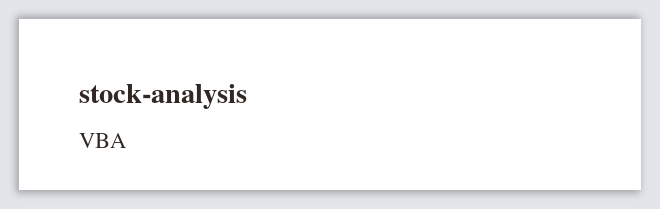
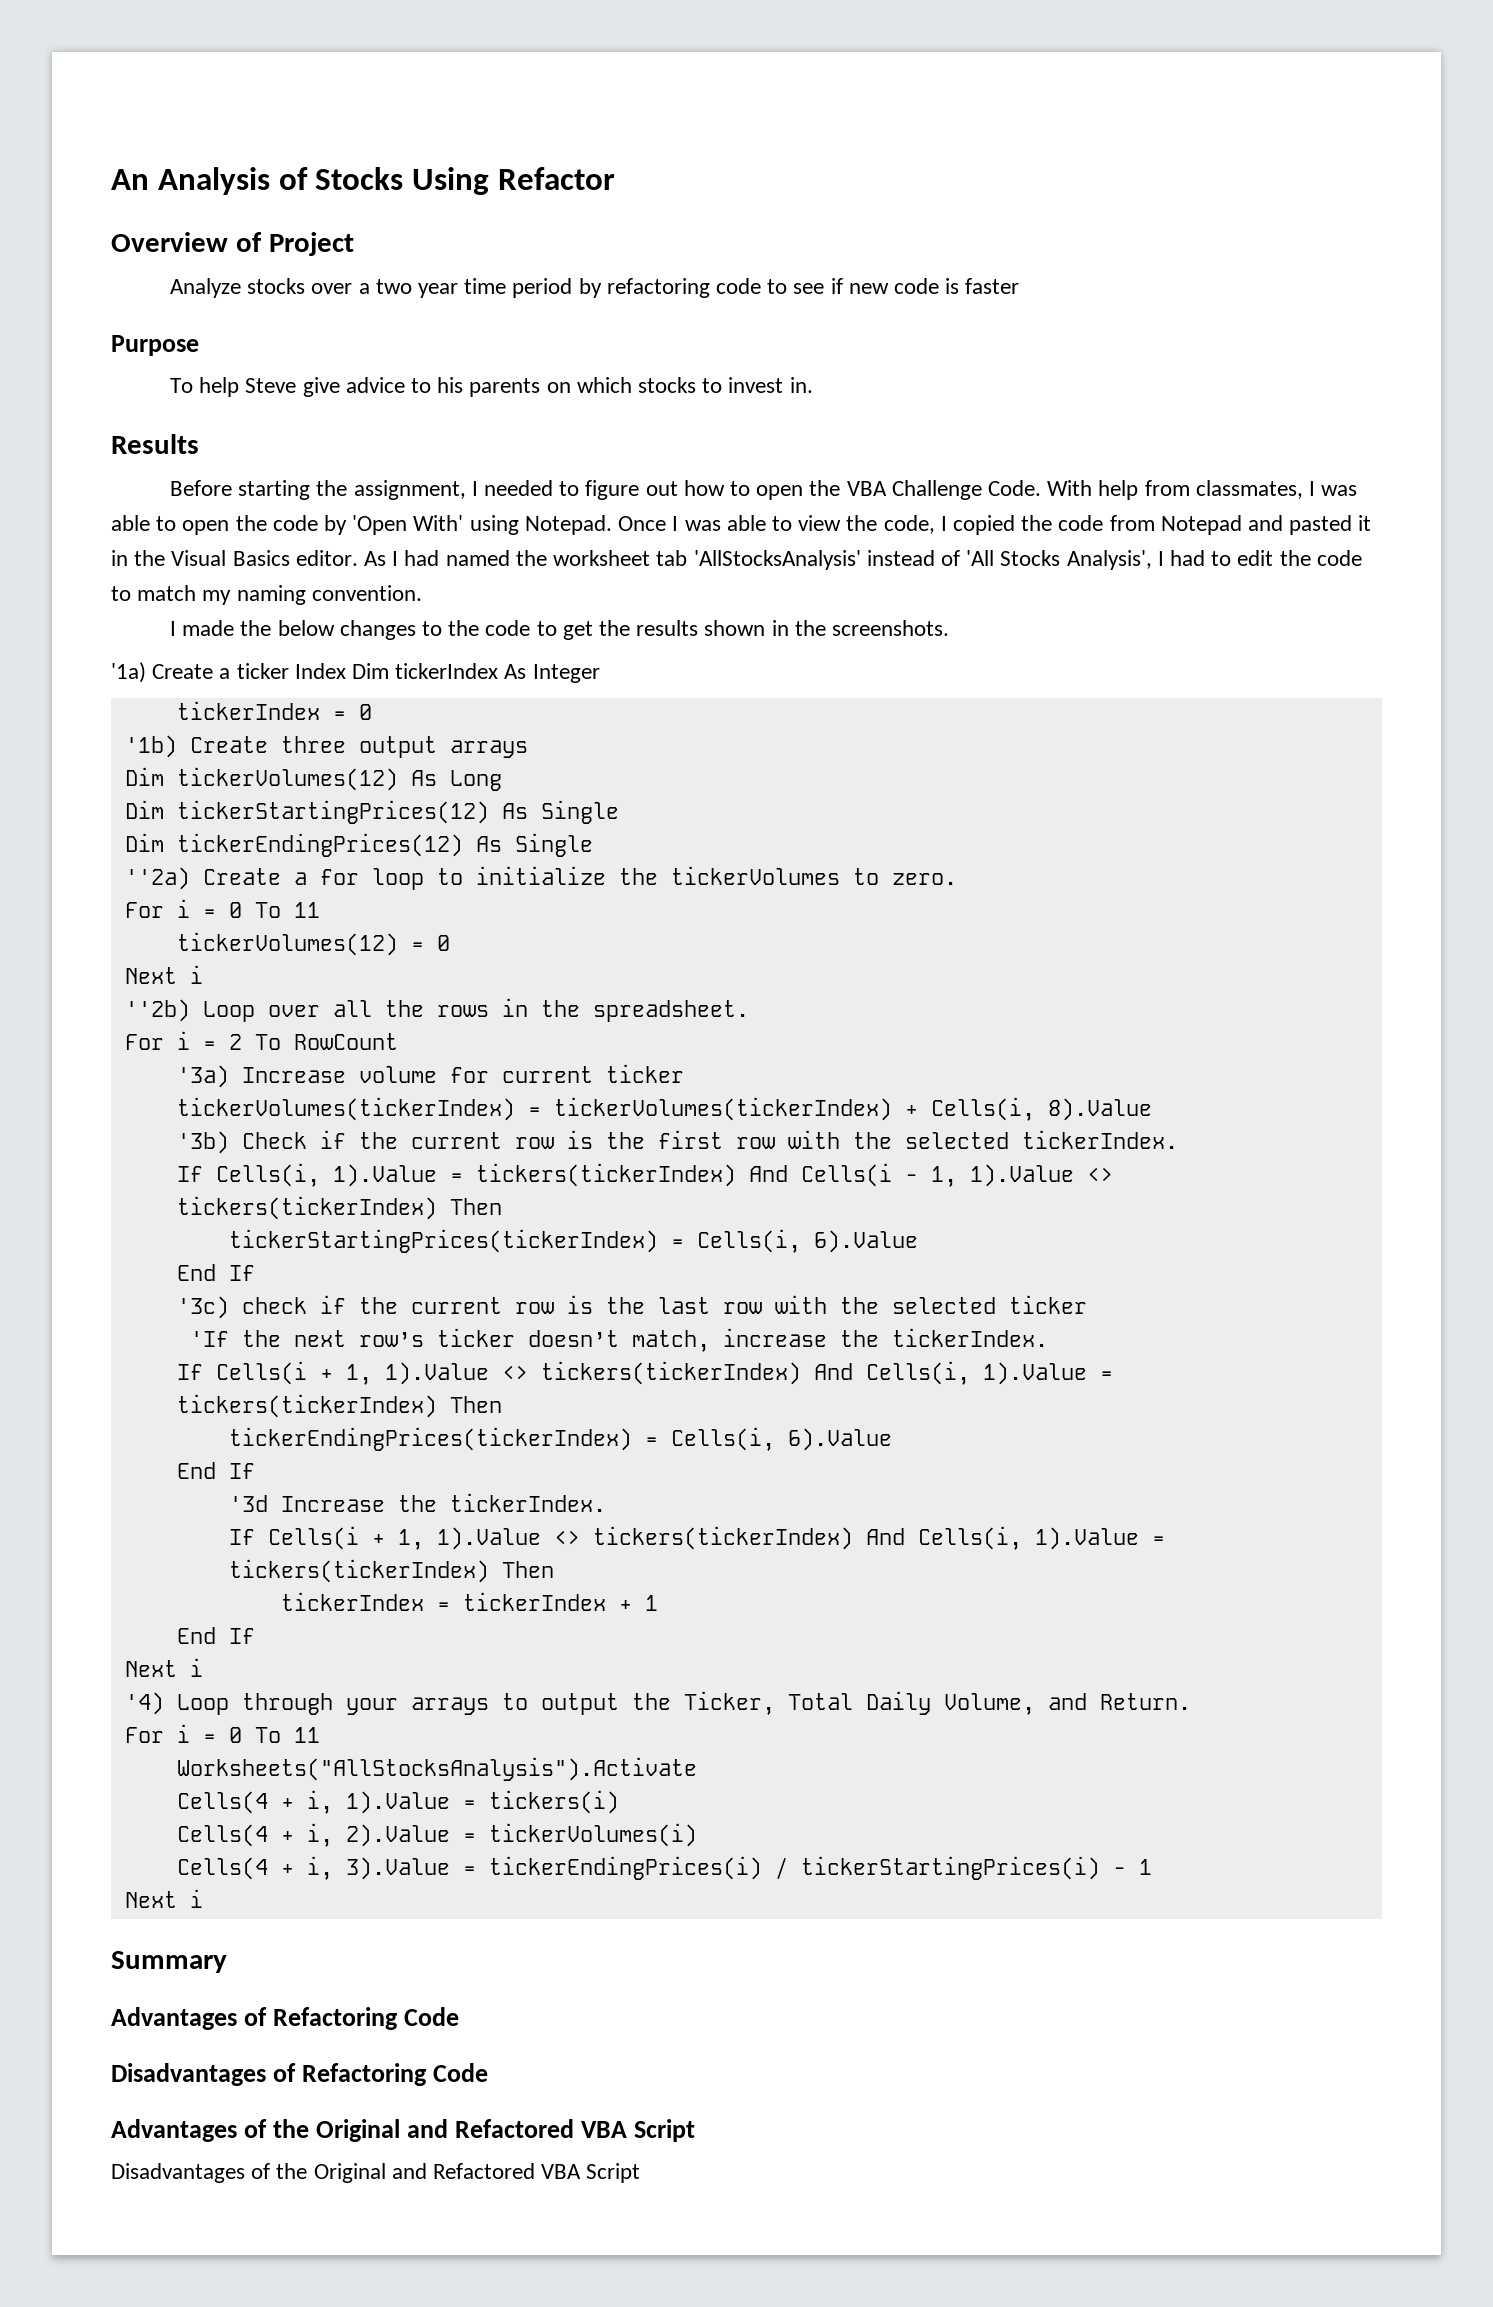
[79,84,247,109] [79,133,126,148] stock-analysis // VBA -> [111,167,615,195] [111,232,354,256] [169,278,1020,298] [111,335,199,356] [169,377,813,397] [111,434,199,454] [169,480,1358,500] [111,515,1372,535] [111,550,1362,570] [111,585,422,605] [169,620,950,640] [111,662,600,683] [176,701,372,720] [124,735,528,758] [124,767,502,791] [124,800,619,824] [124,833,593,857] [124,866,957,890] [124,899,320,918] [176,932,450,956] [124,965,203,984] [124,998,749,1022] [124,1031,398,1050] [176,1064,684,1088] [176,1097,1152,1121] [176,1130,1178,1154] [176,1163,1113,1187] [176,1196,502,1220] [228,1229,918,1253] [176,1264,255,1281] [176,1295,1087,1319] [189,1328,1048,1352] [176,1361,1113,1385] [176,1394,502,1418] [228,1427,892,1451] [176,1462,255,1479] [228,1493,606,1512] [228,1526,1165,1550] [228,1559,554,1583] [280,1592,658,1611] [176,1627,255,1644] [124,1658,203,1677] [124,1691,1191,1715] [124,1724,320,1743] [176,1757,697,1781] [176,1790,619,1814] [176,1823,697,1847] [176,1856,1152,1880] [124,1889,203,1908] [111,1951,227,1973] [111,2007,460,2030] [111,2063,489,2086] [111,2119,696,2142] [111,2163,641,2183] An Analysis of Stocks Using Refactor // Overview of Project // Analyze stocks over a two year time period by refactoring code to see if new code is faster // Purpose // To help Steve give advice to his parents on which stocks to invest in. // Results // Before starting the assignment, I needed to figure out how to open the VBA Challenge Code. With help from classmates, I was able to open the code by 'Open With' using Notepad. Once I was able to view the code, I copied the code from Notepad and pasted it in the Visual Basics editor. As I had named the worksheet tab 'AllStocksAnalysis' instead of 'All Stocks Analysis', I had to edit the code to match my naming convention. // I made the below changes to the code to get the results shown in the screenshots. // '1a) Create a ticker Index Dim tickerIndex As Integer // tickerIndex = 0 // '1b) Create three output arrays // Dim tickerVolumes(12) As Long // Dim tickerStartingPrices(12) As Single // Dim tickerEndingPrices(12) As Single // ''2a) Create a for loop to initialize the tickerVolumes to zero. // For i = 0 To 11 // tickerVolumes(12) = 0 // Next i // ''2b) Loop over all the rows in the spreadsheet. // For i = 2 To RowCount // '3a) Increase volume for current ticker // tickerVolumes(tickerIndex) = tickerVolumes(tickerIndex) + Cells(i, 8).Value // '3b) Check if the current row is the first row with the selected tickerIndex. // If Cells(i, 1).Value = tickers(tickerIndex) And Cells(i - 1, 1).Value <> tickers(tickerIndex) Then // tickerStartingPrices(tickerIndex) = Cells(i, 6).Value // End If // '3c) check if the current row is the last row with the selected ticker // 'If the next row’s ticker doesn’t match, increase the tickerIndex. // If Cells(i + 1, 1).Value <> tickers(tickerIndex) And Cells(i, 1).Value = tickers(tickerIndex) Then // tickerEndingPrices(tickerIndex) = Cells(i, 6).Value // End If // '3d Increase the tickerIndex. // If Cells(i + 1, 1).Value <> tickers(tickerIndex) And Cells(i, 1).Value = tickers(tickerIndex) Then // tickerIndex = tickerIndex + 1 // End If // Next i // '4) Loop through your arrays to output the Ticker, Total Daily Volume, and Return. // For i = 0 To 11 // Worksheets("AllStocksAnalysis").Activate // Cells(4 + i, 1).Value = tickers(i) // Cells(4 + i, 2).Value = tickerVolumes(i) // Cells(4 + i, 3).Value = tickerEndingPrices(i) / tickerStartingPrices(i) - 1 // Next i // Summary // Advantages of Refactoring Code // Disadvantages of Refactoring Code // Advantages of the Original and Refactored VBA Script // Disadvantages of the Original and Refactored VBA Script

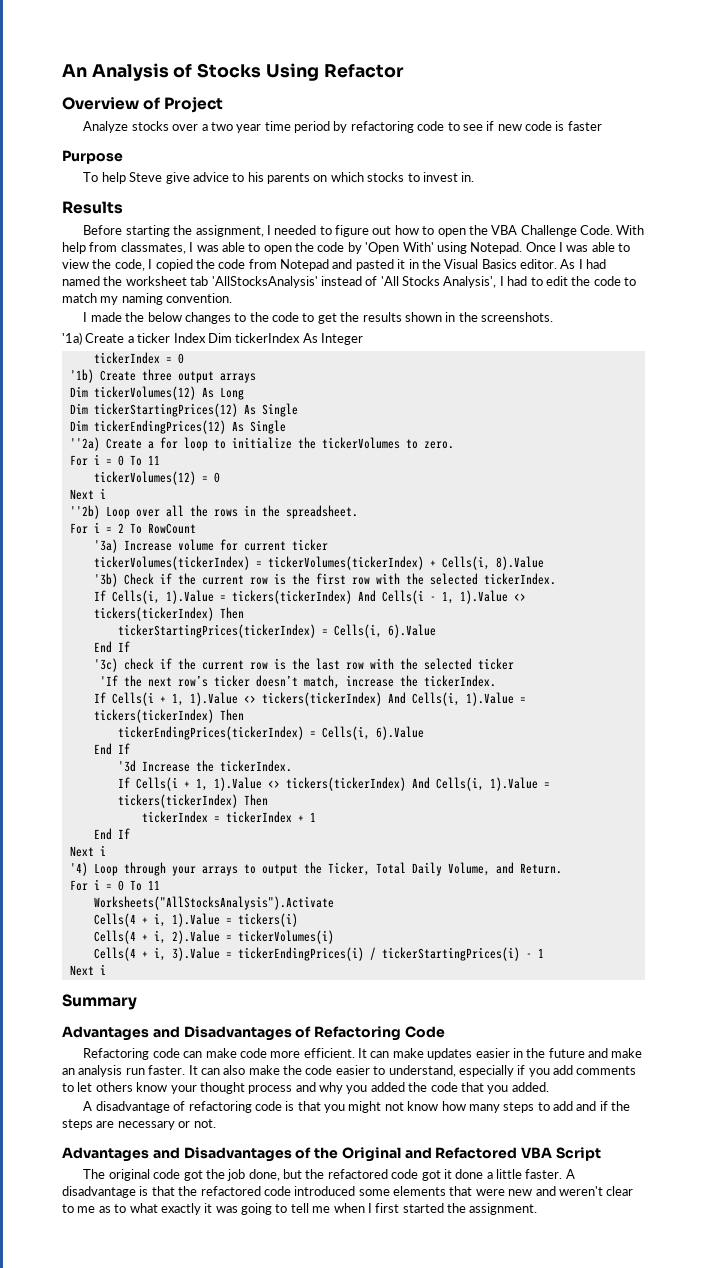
[244,2007,460,2030] of Refactoring Code // -> [152,1026,180,1038] and
[111,2119,237,2142] // Advantages -> [83,1048,643,1060] [62,1065,637,1077] [62,1082,549,1094] [83,1101,631,1113] [62,1119,216,1130] [62,1147,292,1162] // Refactoring code can make code more efficient. It can make updates easier in the future and make an analysis run faster. It can also make the code easier to understand, especially if you add comments to let others know your thought process and why you added the code that you added. // A disadvantage of refactoring code is that you might not know how many steps to add and if the steps are necessary or not. // Advantages and Disadvantages
[111,2163,641,2183] Disadvantages of the Original and Refactored VBA Script -> [83,1169,575,1181] [62,1186,634,1198] [62,1203,538,1215] The original code got the job done, but the refactored code got it done a little faster. A disadvantage is that the refactored code introduced some elements that were new and weren't clear to me as to what exactly it was going to tell me when I first started the assignment.

